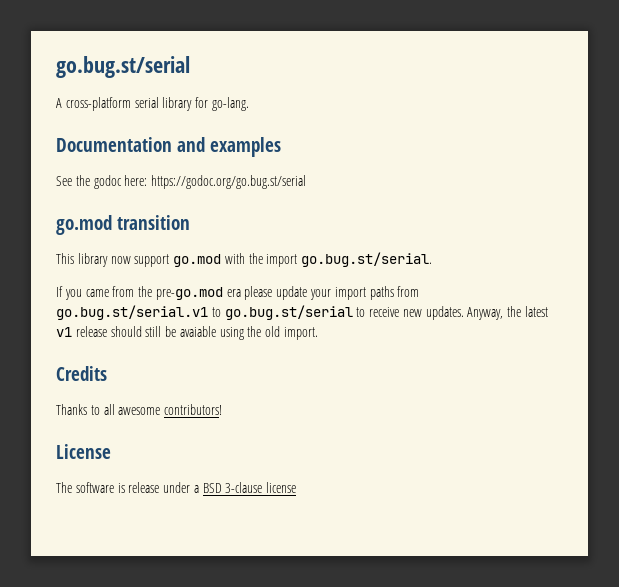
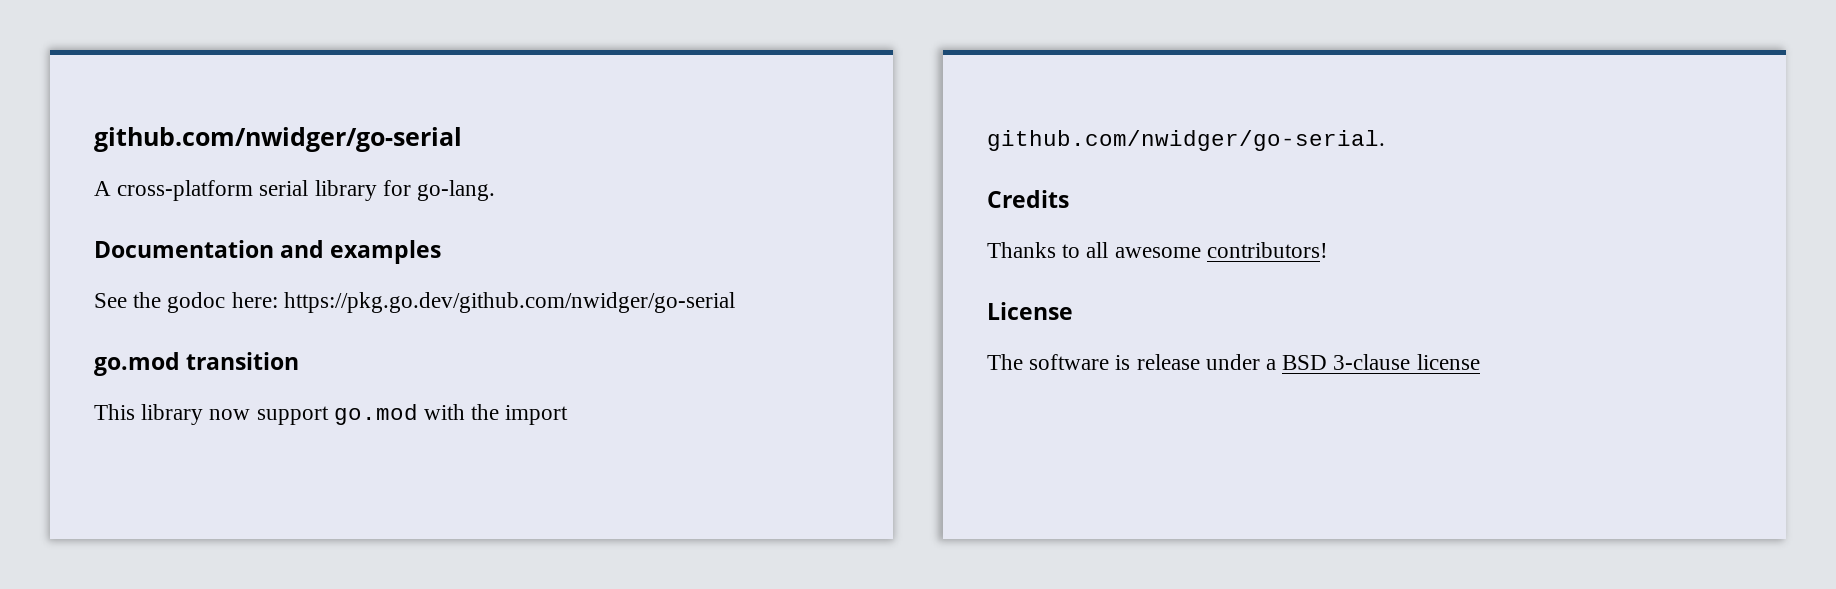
[56,56,190,78] go.bug.st/serial -> [94,127,462,152] github.com/nwidger/go-serial
[151,175,307,189] https://godoc.org/go.bug.st/serial -> [283,292,735,313] https://pkg.go.dev/github.com/nwidger/go-serial
[301,252,433,267] [56,286,420,300] [56,305,549,320] [56,326,319,340] go.bug.st/serial. // If you came from the pre-go.mod era please update your import paths from go.bug.st/serial.v1 to go.bug.st/serial to receive new updates. Anyway, the latest v1 release should still be avaiable using the old import. -> [987,130,1385,151] github.com/nwidger/go-serial.

